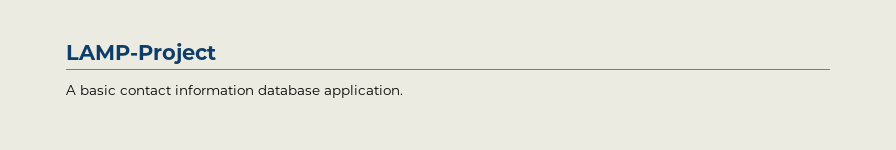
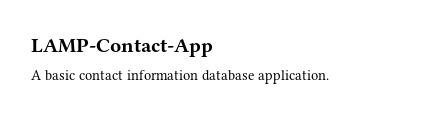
[66,43,216,64] LAMP-Project -> [31,38,213,57] LAMP-Contact-App

